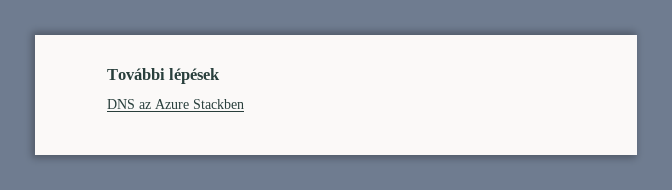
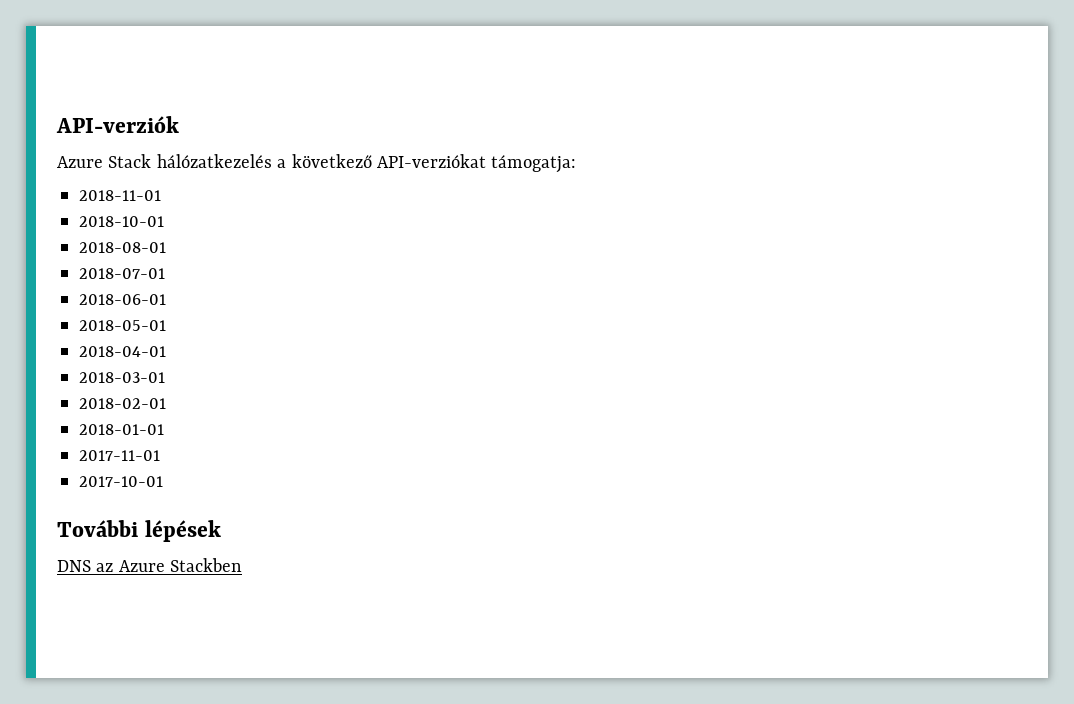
(107, 74) none -> [56,116,179,133] [57,154,577,173] [79,190,161,201] [79,216,164,227] [79,242,166,253] [79,268,165,279] [79,294,166,305] [79,320,166,331] [79,346,166,357] [79,372,165,383] [79,398,166,409] [79,424,164,435] [79,450,160,461] [79,476,163,487] API-verziók // Azure Stack hálózatkezelés a következő API-verziókat támogatja: // 2018-11-01 // 2018-10-01 // 2018-08-01 // 2018-07-01 // 2018-06-01 // 2018-05-01 // 2018-04-01 // 2018-03-01 // 2018-02-01 // 2018-01-01 // 2017-11-01 // 2017-10-01 //

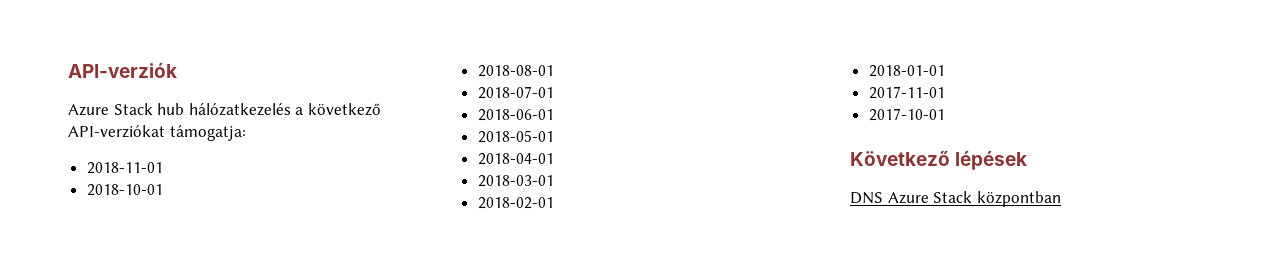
(152, 161) none -> [157,103,185,115] hub
[57,520,138,537] További -> [850,151,950,166] Következő
[96,558,243,572] az Azure Stackben -> [887,191,1061,207] Azure Stack központban

